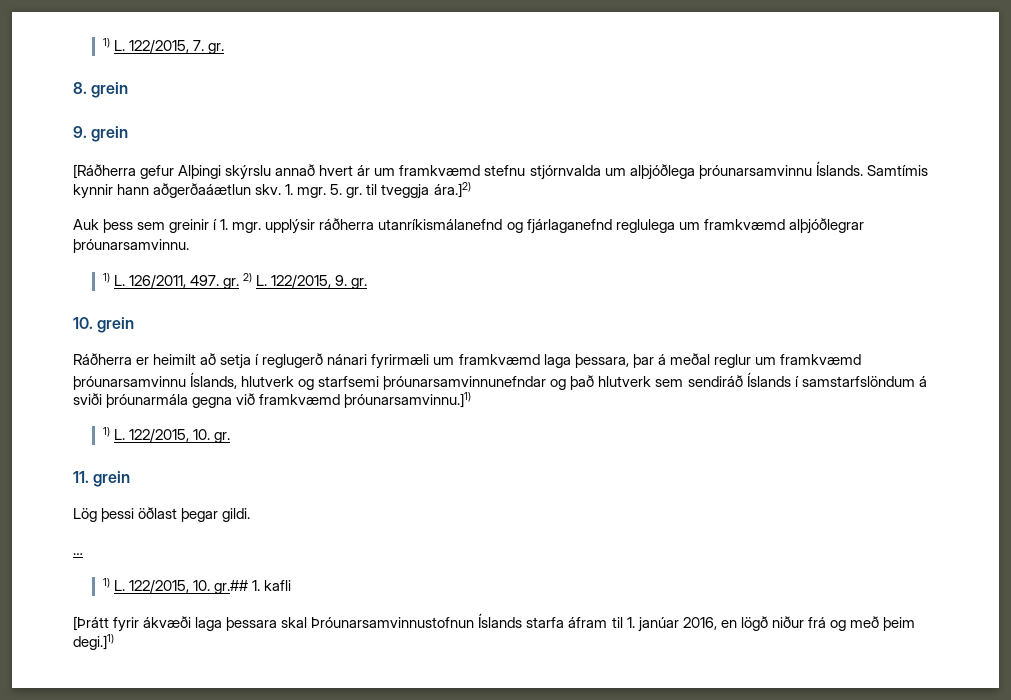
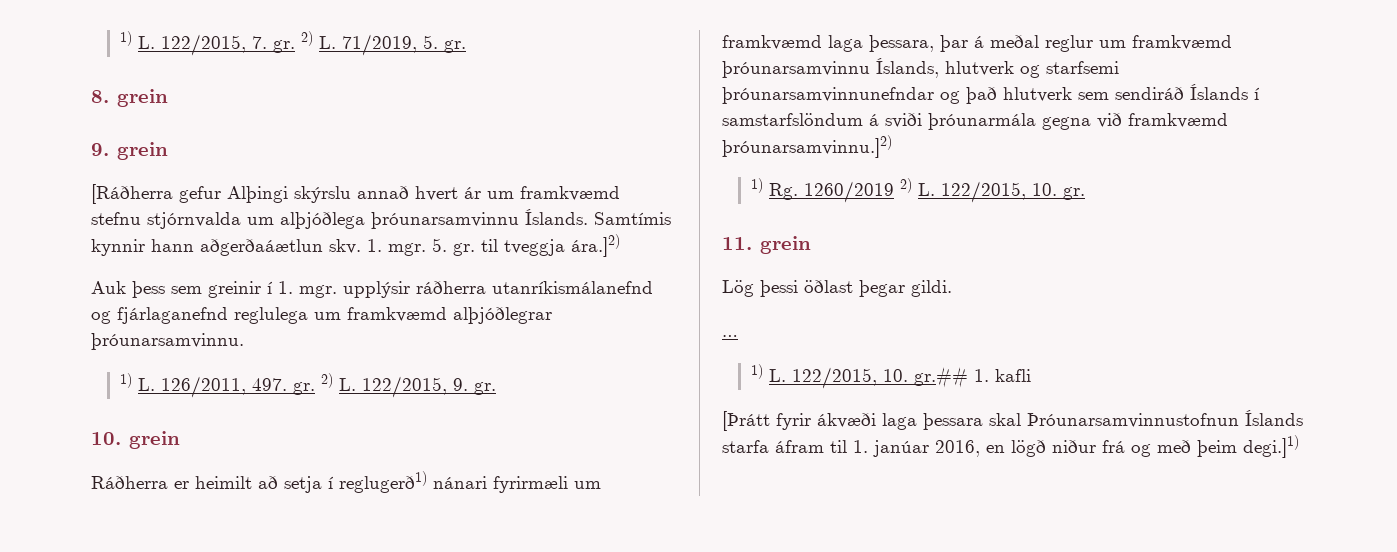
(225, 48) none -> [301,31,467,56] 2) L. 71/2019, 5. gr.
[262,353,324,368] reglugerð -> [339,471,427,493] reglugerð1)
[344,392,472,408] [102,427,110,437] þróunarsamvinnu.]1) // 1) -> [722,135,892,158] [751,178,913,203] þróunarsamvinnu.]2) // 1) Rg. 1260/2019 2)

